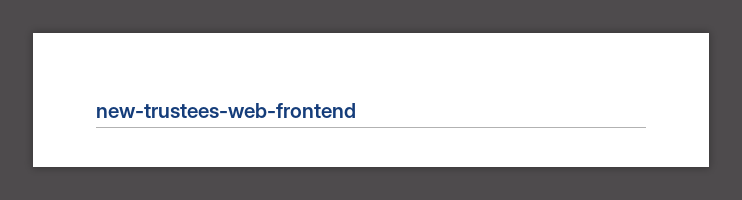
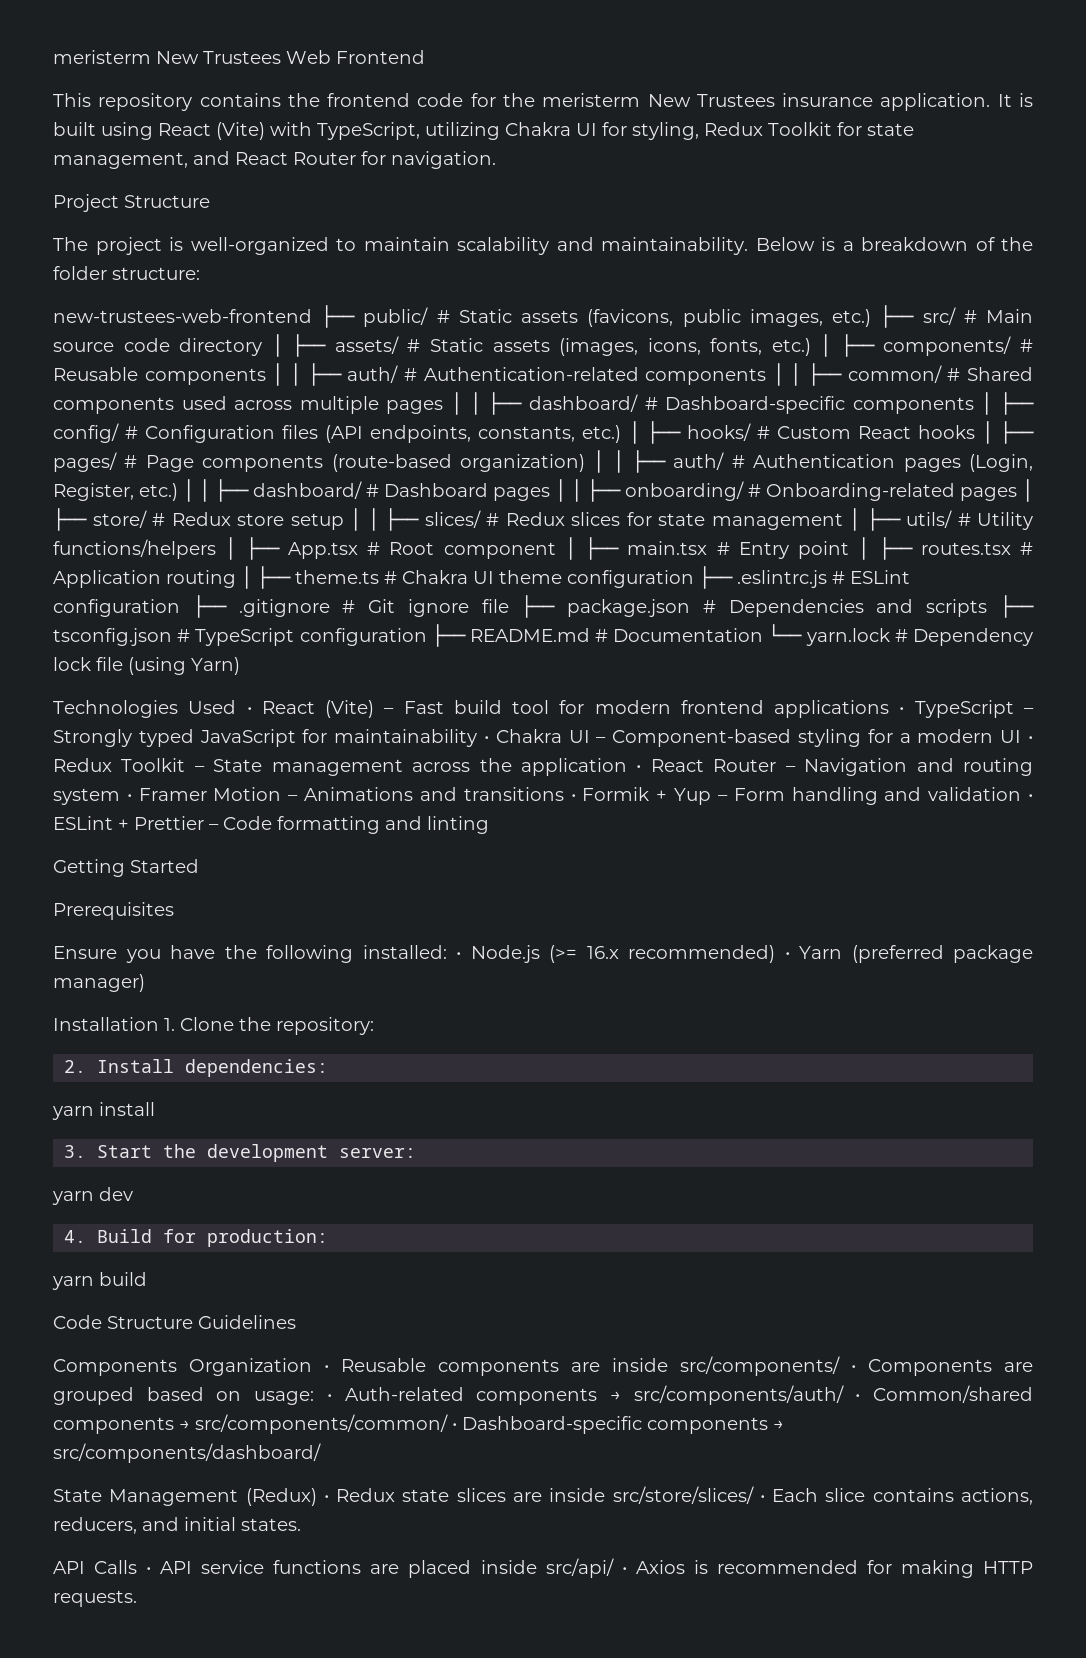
[96,103,356,118] new-trustees-web-frontend -> [53,50,425,64] [53,93,1034,111] [53,122,914,140] [53,151,496,169] [53,194,210,212] [53,237,1033,255] [53,266,200,280] [53,305,1034,328] [53,334,1033,357] [53,363,1033,386] [53,392,1035,415] [53,421,1034,444] [53,450,1033,473] [53,479,1033,502] [53,508,1033,531] [53,537,1033,560] [53,566,910,589] [53,595,1034,618] [53,624,1033,647] [53,657,240,675] [53,700,1034,718] [53,729,1033,747] [53,758,1033,776] [53,787,1034,805] [53,816,489,834] [53,859,199,877] [53,902,174,920] [53,945,1033,963] [53,974,145,992] [53,1017,374,1035] [64,1059,329,1077] [52,1102,155,1120] [64,1144,417,1162] [52,1187,133,1205] [64,1229,329,1247] [52,1272,147,1290] [53,1315,296,1329] [53,1356,1033,1376] [53,1385,1033,1405] [53,1414,784,1434] [53,1443,321,1463] [53,1486,1034,1506] [53,1517,301,1534] [53,1558,1033,1578] [53,1590,137,1607] meristerm New Trustees Web Frontend // This repository contains the frontend code for the meristerm New Trustees insurance application. It is built using React (Vite) with TypeScript, utilizing Chakra UI for styling, Redux Toolkit for state management, and React Router for navigation. // Project Structure // The project is well-organized to maintain scalability and maintainability. Below is a breakdown of the folder structure: // new-trustees-web-frontend ├── public/ # Static assets (favicons, public images, etc.) ├── src/ # Main source code directory │ ├── assets/ # Static assets (images, icons, fonts, etc.) │ ├── components/ # Reusable components │ │ ├── auth/ # Authentication-related components │ │ ├── common/ # Shared components used across multiple pages │ │ ├── dashboard/ # Dashboard-specific components │ ├── config/ # Configuration files (API endpoints, constants, etc.) │ ├── hooks/ # Custom React hooks │ ├── pages/ # Page components (route-based organization) │ │ ├── auth/ # Authentication pages (Login, Register, etc.) │ │ ├── dashboard/ # Dashboard pages │ │ ├── onboarding/ # Onboarding-related pages │ ├── store/ # Redux store setup │ │ ├── slices/ # Redux slices for state management │ ├── utils/ # Utility functions/helpers │ ├── App.tsx # Root component │ ├── main.tsx # Entry point │ ├── routes.tsx # Application routing │ ├── theme.ts # Chakra UI theme configuration ├── .eslintrc.js # ESLint configuration ├── .gitignore # Git ignore file ├── package.json # Dependencies and scripts ├── tsconfig.json # TypeScript configuration ├── README.md # Documentation └── yarn.lock # Dependency lock file (using Yarn) // Technologies Used • React (Vite) – Fast build tool for modern frontend applications • TypeScript – Strongly typed JavaScript for maintainability • Chakra UI – Component-based styling for a modern UI • Redux Toolkit – State management across the application • React Router – Navigation and routing system • Framer Motion – Animations and transitions • Formik + Yup – Form handling and validation • ESLint + Prettier – Code formatting and linting // Getting Started // Prerequisites // Ensure you have the following installed: • Node.js (>= 16.x recommended) • Yarn (preferred package manager) // Installation 1. Clone the repository: // 2. Install dependencies: // yarn install // 3. Start the development server: // yarn dev // 4. Build for production: // yarn build // Code Structure Guidelines // Components Organization • Reusable components are inside src/components/ • Components are grouped based on usage: • Auth-related components → src/components/auth/ • Common/shared components → src/components/common/ • Dashboard-specific components → src/components/dashboard/ // State Management (Redux) • Redux state slices are inside src/store/slices/ • Each slice contains actions, reducers, and initial states. // API Calls • API service functions are placed inside src/api/ • Axios is recommended for making HTTP requests.

